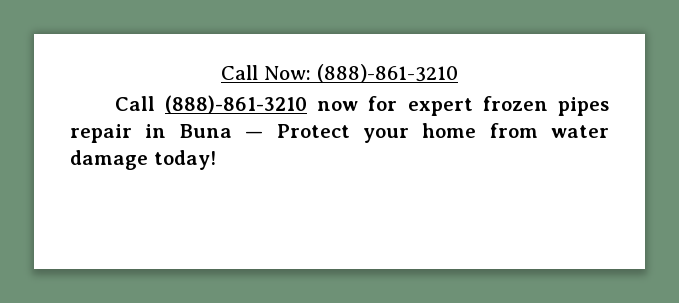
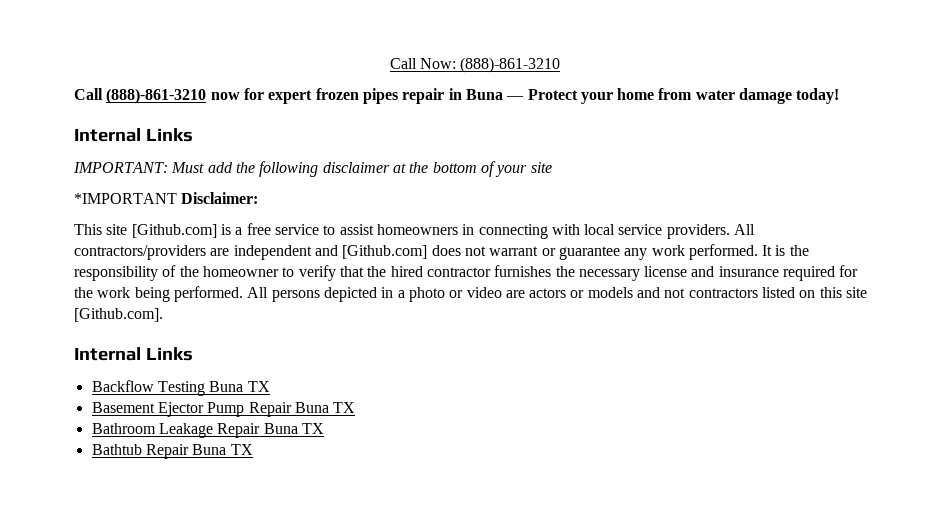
(216, 160) none -> [74,128,193,142] [73,161,552,177] [74,192,259,204] [74,223,756,239] [74,244,809,260] [74,265,859,281] [74,286,868,302] [74,308,163,322] [74,347,193,361] [91,380,270,396] [91,402,356,417] [91,423,324,438] [91,444,253,459] // Internal Links // IMPORTANT: Must add the following disclaimer at the bottom of your site // *IMPORTANT Disclaimer: // This site [Github.com] is a free service to assist homeowners in connecting with local service providers. All contractors/providers are independent and [Github.com] does not warrant or guarantee any work performed. It is the responsibility of the homeowner to verify that the hired contractor furnishes the necessary license and insurance required for the work being performed. All persons depicted in a photo or video are actors or models and not contractors listed on this site [Github.com]. // Internal Links // Backflow Testing Buna TX // Basement Ejector Pump Repair Buna TX // Bathroom Leakage Repair Buna TX // Bathtub Repair Buna TX

